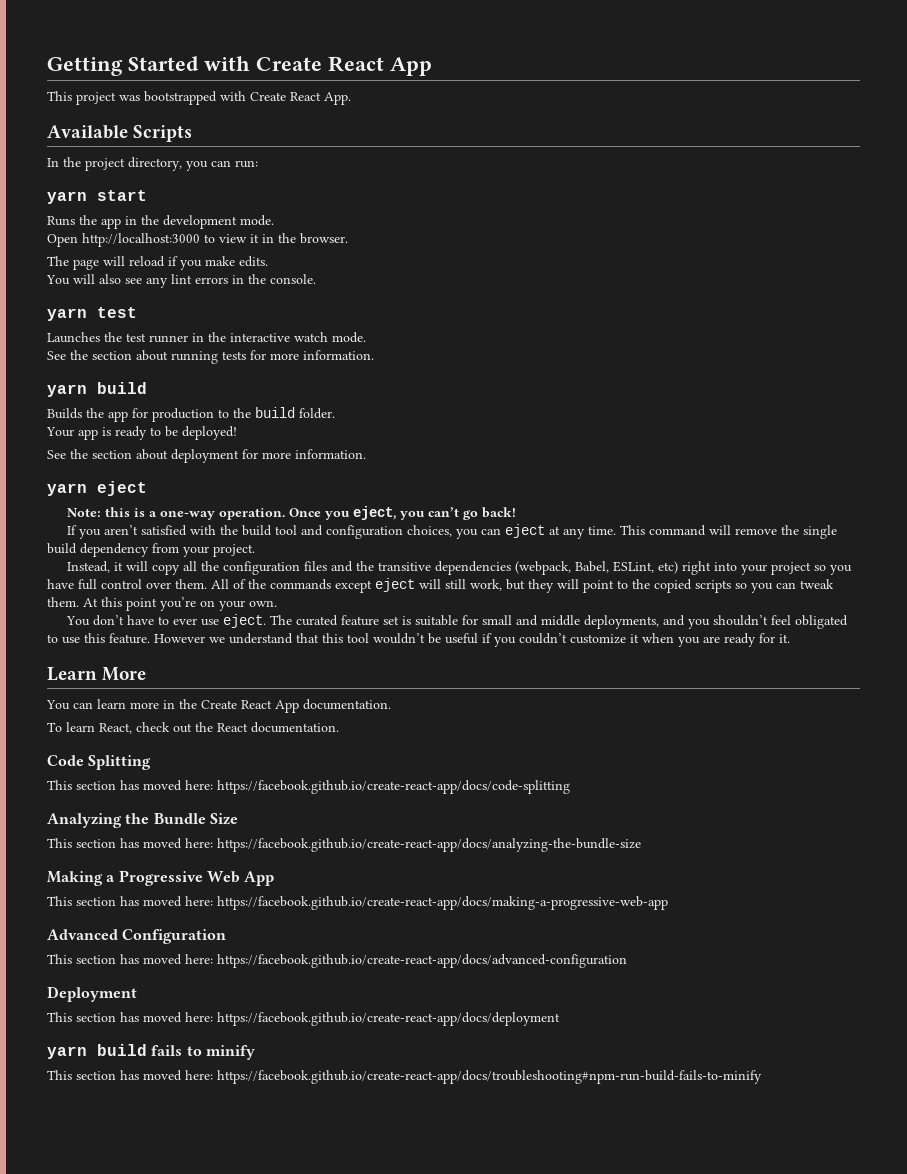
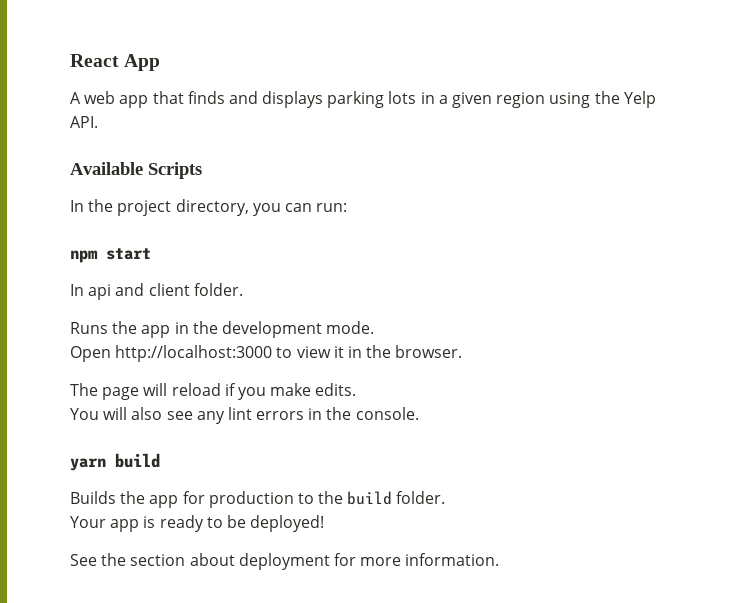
[47,56,432,76] [47,91,351,105] Getting Started with Create React App // This project was bootstrapped with Create React App. -> [70,54,161,71] [70,91,656,108] [70,116,98,128] React App // A web app that finds and displays parking lots in a given region using the Yelp API.
[47,191,87,204] yarn -> [70,250,98,263] npm
(147, 195) none -> [70,283,243,300] // In api and client folder.
[47,307,137,321] [47,332,366,343] [47,350,374,364] // yarn test // Launches the test runner in the interactive watch mode. // See the section about running tests for more information. -> (419, 413) none
[47,481,147,496] [66,506,516,520] [66,524,837,539] [47,543,255,557] [66,561,852,575] [47,578,834,593] [47,597,277,611] [65,614,848,629] [47,633,790,647] [47,667,147,681] [46,699,391,713] [47,722,339,734] [47,755,152,770] [47,780,570,794] [47,813,238,828] [47,838,641,852] [47,870,275,886] [47,896,668,910] [47,929,227,944] [47,954,627,968] [47,986,137,1002] [47,1012,560,1026] [47,1044,255,1060] [47,1070,762,1084] // yarn eject // Note: this is a one-way operation. Once you eject, you can’t go back! // If you aren’t satisfied with the build tool and configuration choices, you can eject at any time. This command will remove the single build dependency from your project. // Instead, it will copy all the configuration files and the transitive dependencies (webpack, Babel, ESLint, etc) right into your project so you have full control over them. All of the commands except eject will still work, but they will point to the copied scripts so you can tweak them. At this point you’re on your own. // You don’t have to ever use eject. The curated feature set is suitable for small and middle deployments, and you shouldn’t feel obligated to use this feature. However we understand that this tool wouldn’t be useful if you couldn’t customize it when you are ready for it. // Learn More // You can learn more in the Create React App documentation. // To learn React, check out the React documentation. // Code Splitting // This section has moved here: https://facebook.github.io/create-react-app/docs/code-splitting // Analyzing the Bundle Size // This section has moved here: https://facebook.github.io/create-react-app/docs/analyzing-the-bundle-size // Making a Progressive Web App // This section has moved here: https://facebook.github.io/create-react-app/docs/making-a-progressive-web-app // Advanced Configuration // This section has moved here: https://facebook.github.io/create-react-app/docs/advanced-configuration // Deployment // This section has moved here: https://facebook.github.io/create-react-app/docs/deployment // yarn build fails to minify // This section has moved here: https://facebook.github.io/create-react-app/docs/troubleshooting#npm-run-build-fails-to-minify -> (500, 559) none

